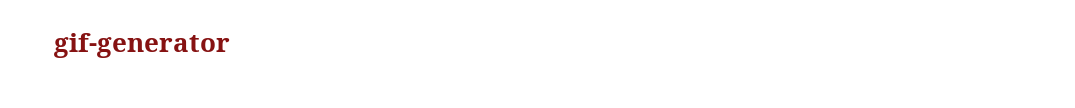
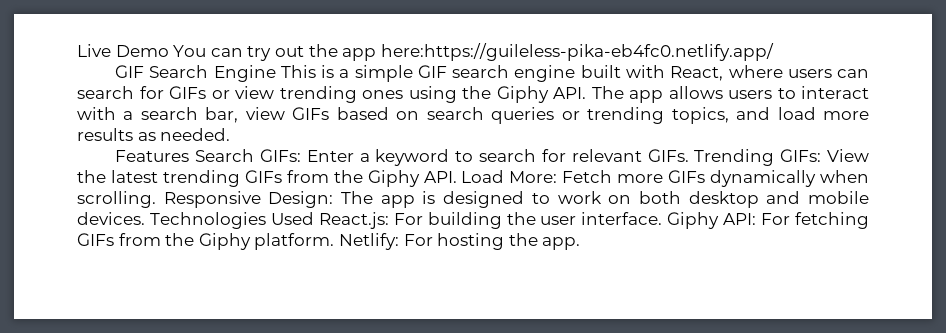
[54,33,230,58] gif-generator -> [77,43,774,61] [115,65,869,82] [77,86,869,103] [77,107,869,124] [77,128,231,141] [115,149,869,166] [77,170,870,187] [77,191,870,208] [77,212,869,229] [77,233,581,250] Live Demo You can try out the app here:https://guileless-pika-eb4fc0.netlify.app/ // GIF Search Engine This is a simple GIF search engine built with React, where users can search for GIFs or view trending ones using the Giphy API. The app allows users to interact with a search bar, view GIFs based on search queries or trending topics, and load more results as needed. // Features Search GIFs: Enter a keyword to search for relevant GIFs. Trending GIFs: View the latest trending GIFs from the Giphy API. Load More: Fetch more GIFs dynamically when scrolling. Responsive Design: The app is designed to work on both desktop and mobile devices. Technologies Used React.js: For building the user interface. Giphy API: For fetching GIFs from the Giphy platform. Netlify: For hosting the app.

